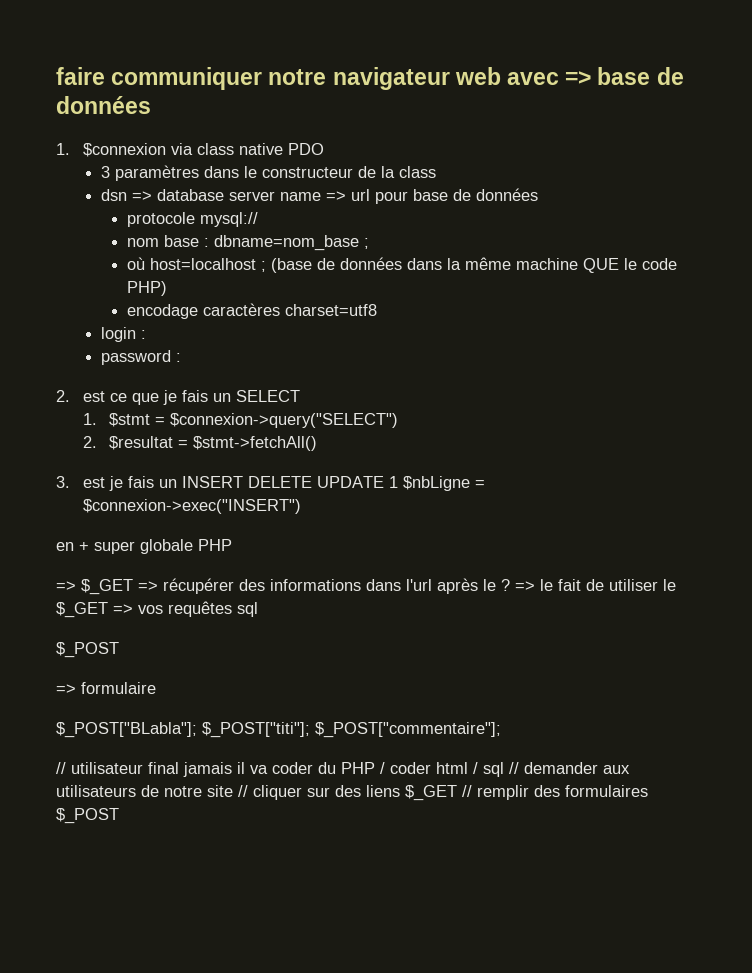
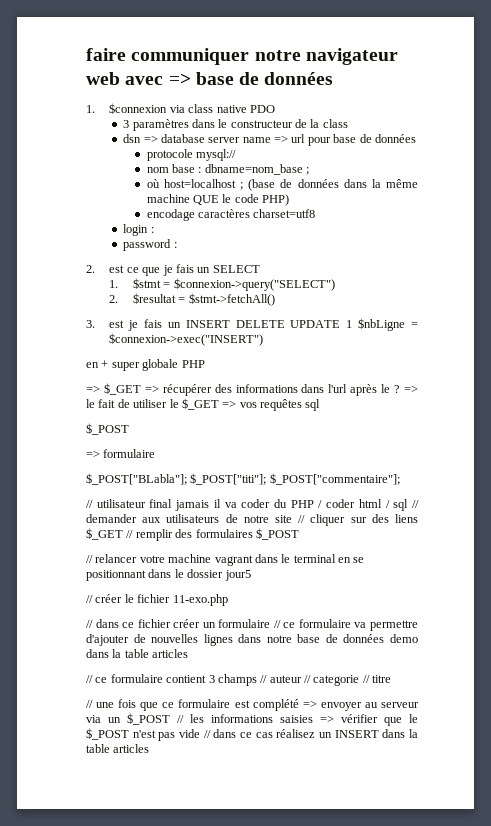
(119, 816) none -> [86,554,365,566] [86,569,251,581] [86,594,228,606] [86,619,418,631] [86,634,418,646] [86,649,189,658] [86,674,392,686] [86,699,419,711] [86,713,418,726] [86,728,418,741] [86,744,150,753] // // relancer votre machine vagrant dans le terminal en se positionnant dans le dossier jour5 // // créer le fichier 11-exo.php // // dans ce fichier créer un formulaire // ce formulaire va permettre d'ajouter de nouvelles lignes dans notre base de données demo dans la table articles // // ce formulaire contient 3 champs // auteur // categorie // titre // // une fois que ce formulaire est complété => envoyer au serveur via un $_POST // les informations saisies => vérifier que le $_POST n'est pas vide // dans ce cas réalisez un INSERT dans la table articles

